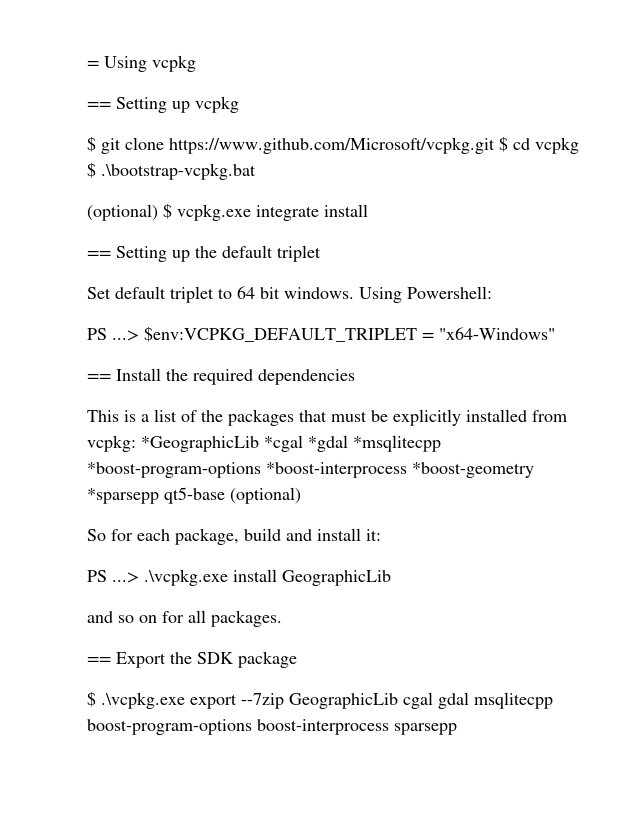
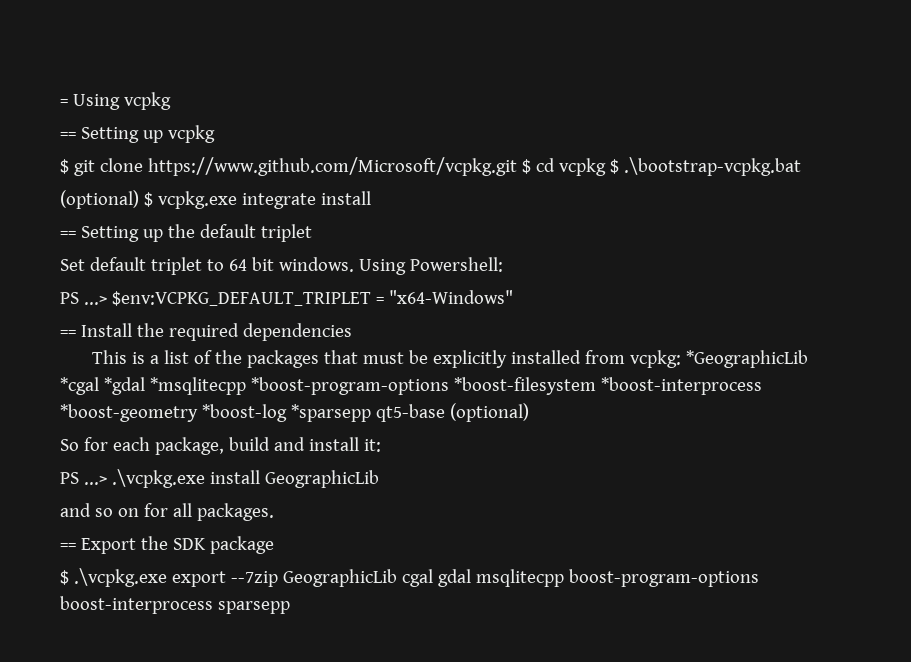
(261, 470) none -> [453,377,596,395] *boost-filesystem
(534, 470) none -> [201,404,287,422] *boost-log

